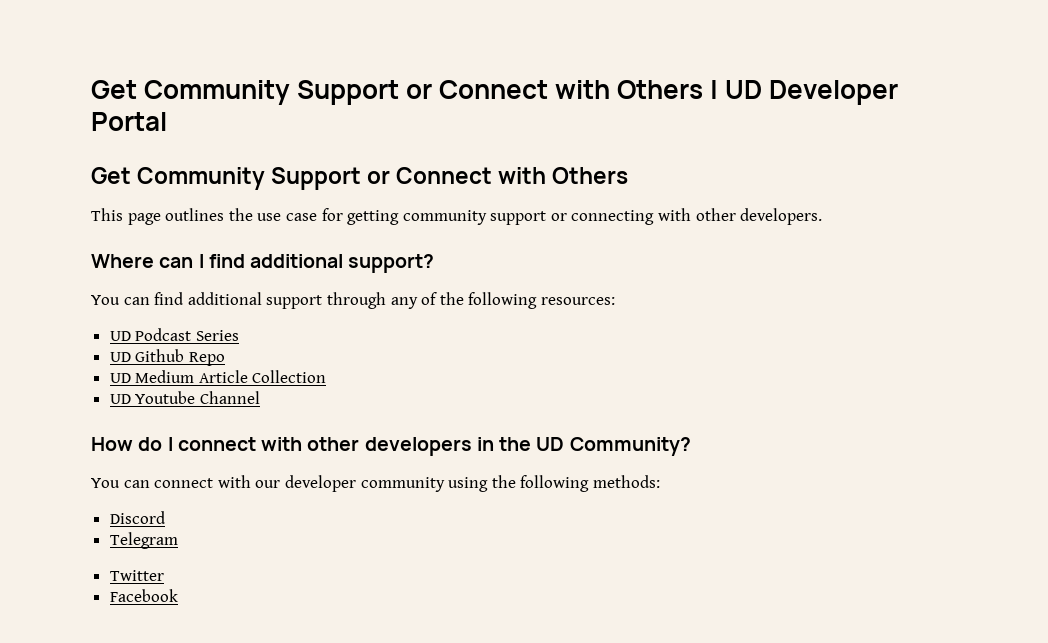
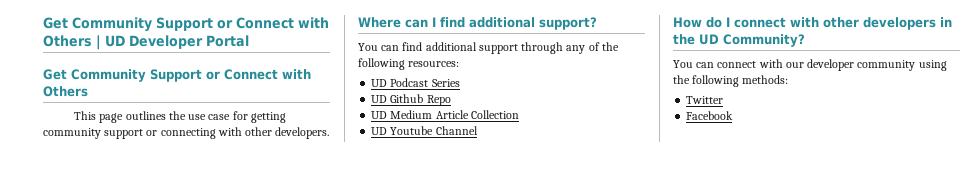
[109,511,165,524] [109,532,178,549] // Discord // Telegram -> (789, 79) none

